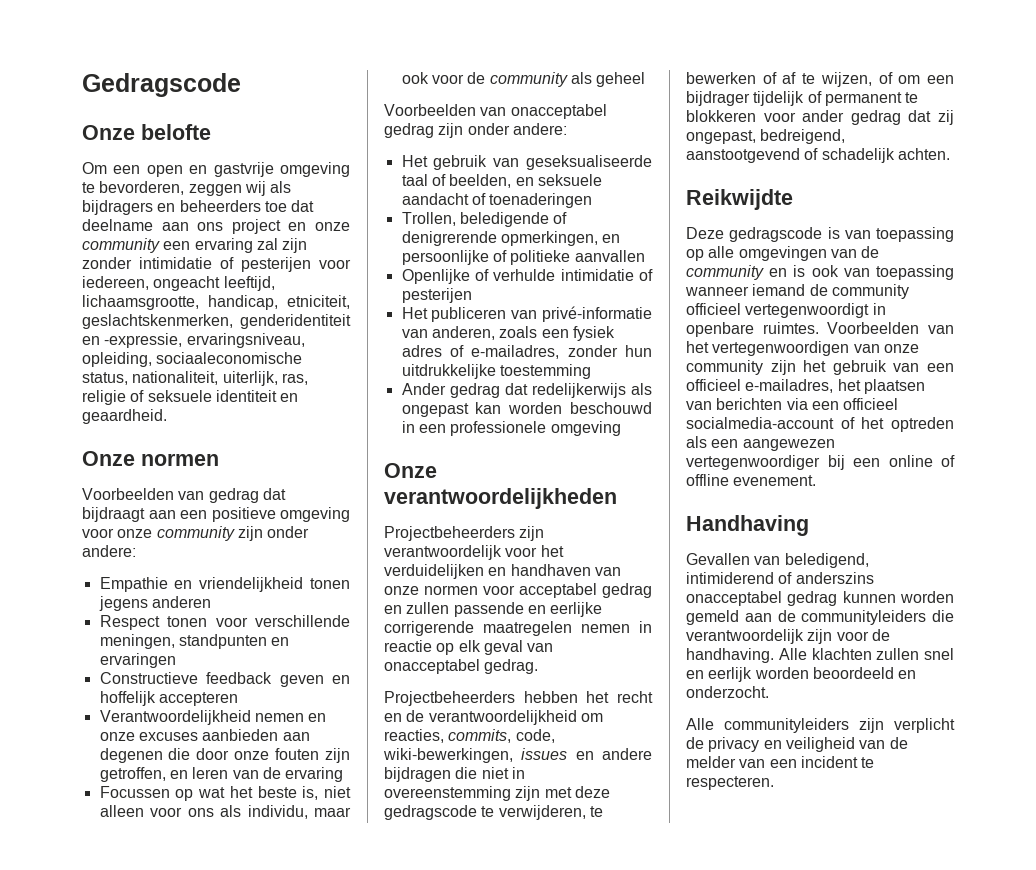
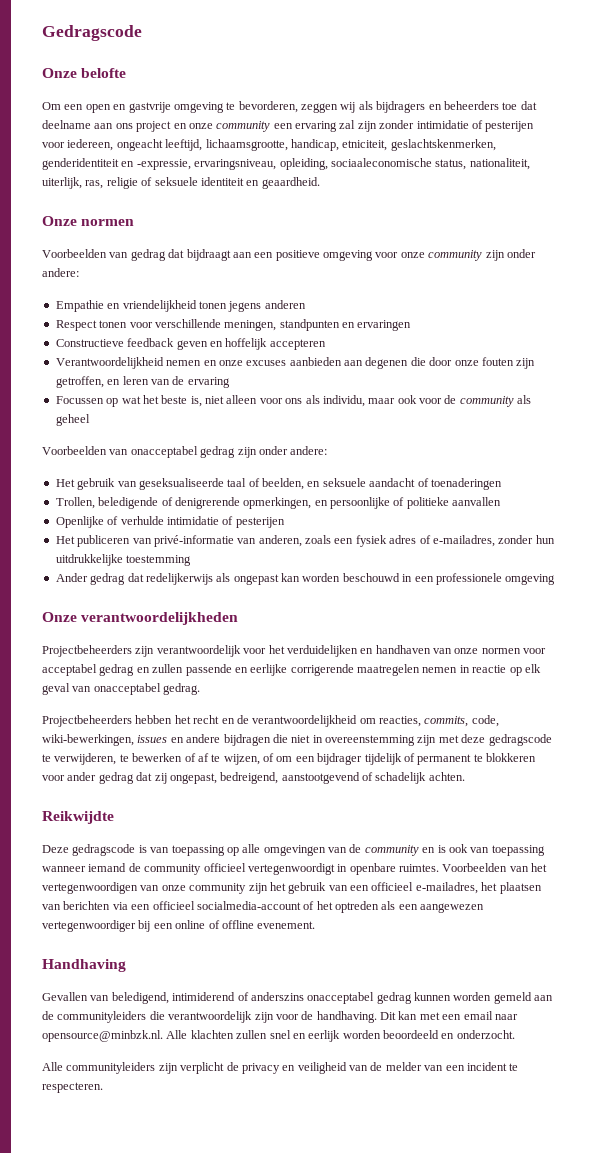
(774, 655) none -> [380,1011,518,1020] [42,1030,163,1042] Dit kan met een email naar opensource@minbzk.nl.

